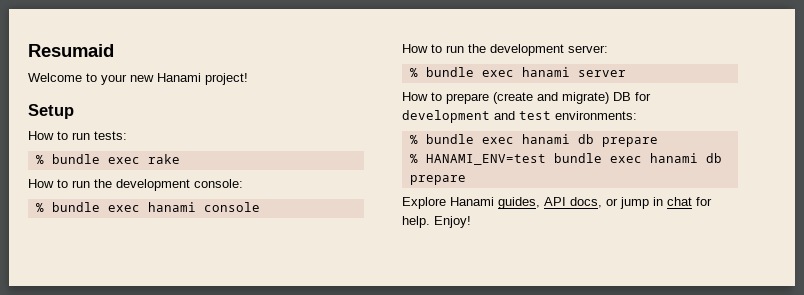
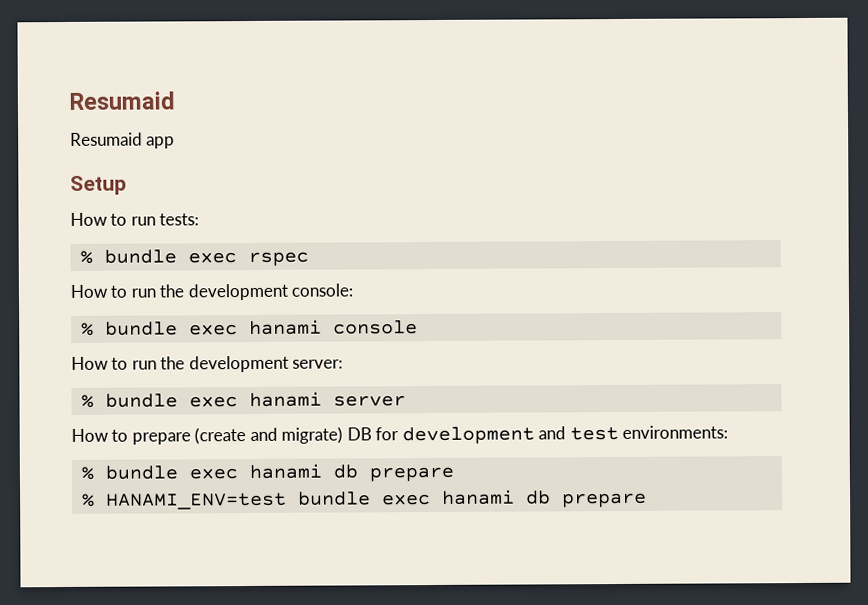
[28,73,248,85] Welcome to your new Hanami project! -> [70,132,176,149] Resumaid app
[147,154,180,164] rake -> [247,251,309,267] rspec
[402,197,712,209] [402,216,471,228] // Explore Hanami guides, API docs, or jump in chat for help. Enjoy! -> (647, 500) none

